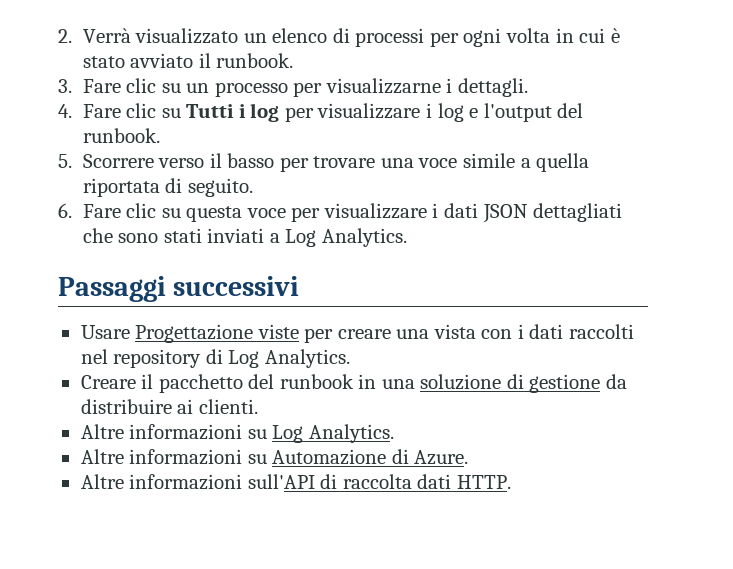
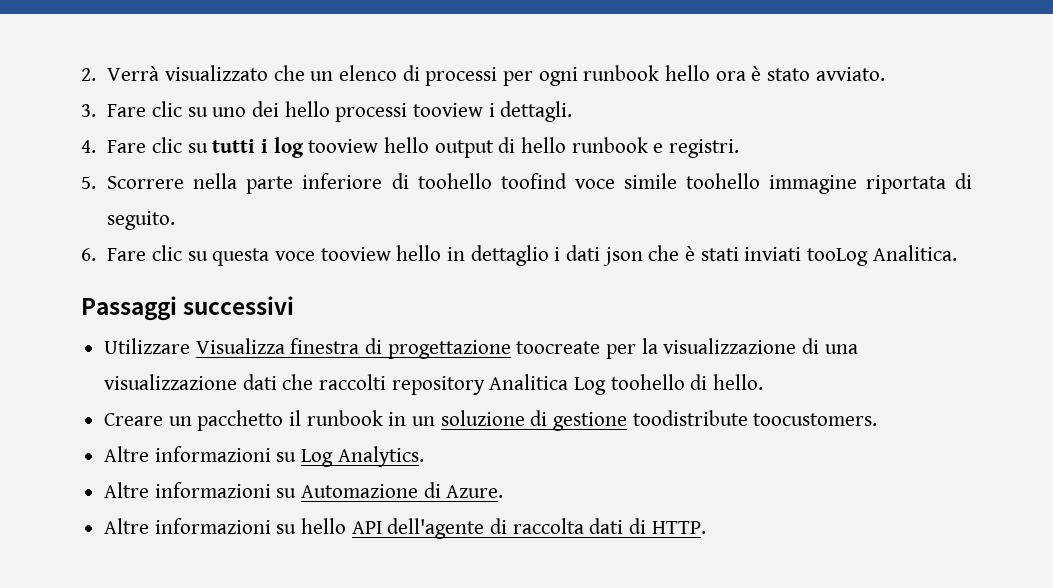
(239, 36) none -> [273,65,305,81] che
[505,28,620,43] [82,53,294,68] volta in cui è stato avviato il runbook. -> [583,65,885,81] runbook hello ora è stato avviato.
[186,78,441,97] un processo per visualizzarne -> [212,101,483,122] uno dei hello processi tooview
[186,103,584,122] [82,128,160,143] [58,153,590,172] Tutti i log per visualizzare i log e l'output del runbook. // 5. Scorrere verso il basso per trovare una voce simile a quella -> [212,137,739,158] [81,173,857,194] tutti i log tooview hello output di hello runbook e registri. // 5. Scorrere nella parte inferiore di toohello toofind voce simile toohello immagine
[291,203,623,223] [82,228,407,247] [58,276,300,302] [80,324,634,343] [80,349,350,368] [80,374,275,393] per visualizzare i dati JSON dettagliati che sono stati inviati a Log Analytics. // Passaggi successivi // Usare Progettazione viste per creare una vista con i dati raccolti nel repository di Log Analytics. // Creare il pacchetto del -> [320,245,957,266] [81,296,295,321] [104,338,858,359] [104,374,764,395] [104,410,302,431] tooview hello in dettaglio i dati json che è stati inviati tooLog Analitica. // Passaggi successivi // Utilizzare Visualizza finestra di progettazione toocreate per la visualizzazione di una visualizzazione dati che raccolti repository Analitica Log toohello di hello. // Creare un pacchetto il
[381,379,415,389] una -> [412,416,436,426] un
[605,374,627,389] [80,399,258,414] da distribuire ai clienti. -> [632,410,878,426] toodistribute toocustomers.
[247,474,315,489] sull'API -> [276,518,485,539] su hello API dell'agente
(452, 481) none -> [629,518,647,534] di

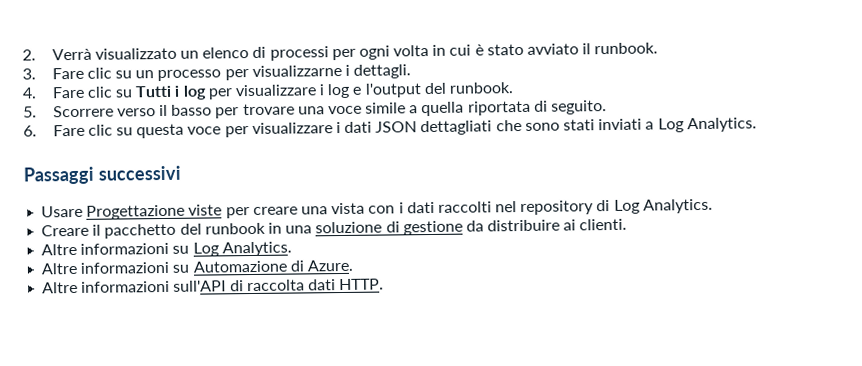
[273,65,305,81] che -> (177, 53) none
[583,65,885,81] runbook hello ora è stato avviato. -> [393,42,659,57] volta in cui è stato avviato il runbook.
[212,101,483,122] uno dei hello processi tooview -> [135,64,342,82] un processo per visualizzarne
[212,137,739,158] [81,173,857,194] tutti i log tooview hello output di hello runbook e registri. // 5. Scorrere nella parte inferiore di toohello toofind voce simile toohello immagine -> [135,82,514,100] [23,101,465,119] Tutti i log per visualizzare i log e l'output del runbook. // 5. Scorrere verso il basso per trovare una voce simile a quella
[320,245,957,266] [81,296,295,321] [104,338,858,359] [104,374,764,395] [104,410,302,431] tooview hello in dettaglio i dati json che è stati inviati tooLog Analitica. // Passaggi successivi // Utilizzare Visualizza finestra di progettazione toocreate per la visualizzazione di una visualizzazione dati che raccolti repository Analitica Log toohello di hello. // Creare un pacchetto il -> [224,117,757,138] [23,165,181,185] [41,198,713,220] [41,223,202,239] per visualizzare i dati JSON dettagliati che sono stati inviati a Log Analytics. // Passaggi successivi // Usare Progettazione viste per creare una vista con i dati raccolti nel repository di Log Analytics. // Creare il pacchetto del
[412,416,436,426] un -> [285,225,313,234] una
[632,410,878,426] toodistribute toocustomers. -> [465,218,628,232] da distribuire ai clienti.
[276,518,485,539] su hello API dell'agente -> [173,280,227,292] sull'API
[629,518,647,534] di -> (336, 285) none

